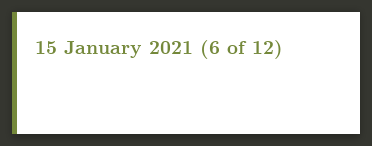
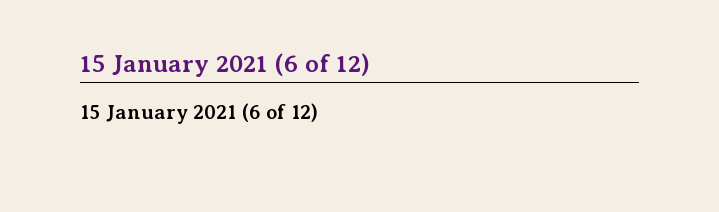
[35,40,283,59] 15 January 2021 (6 of 12) -> [80,53,370,77] [80,103,318,124] 15 January 2021 (6 of 12) // 15 January 2021 (6 of 12)

